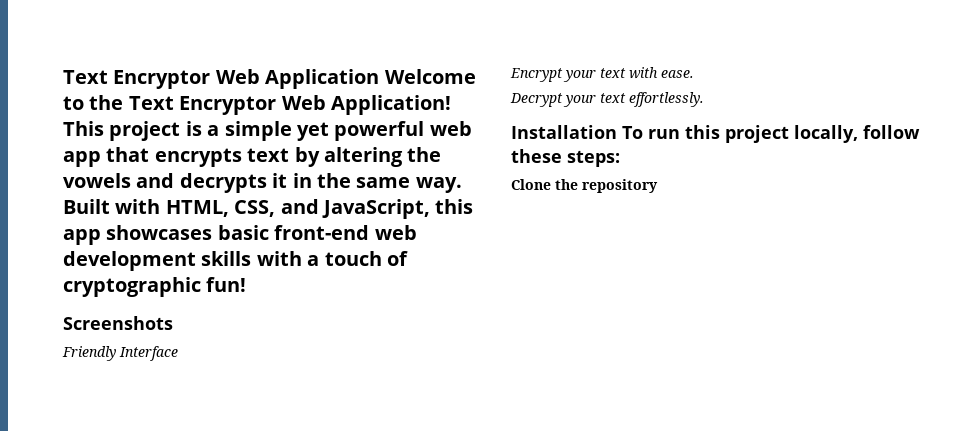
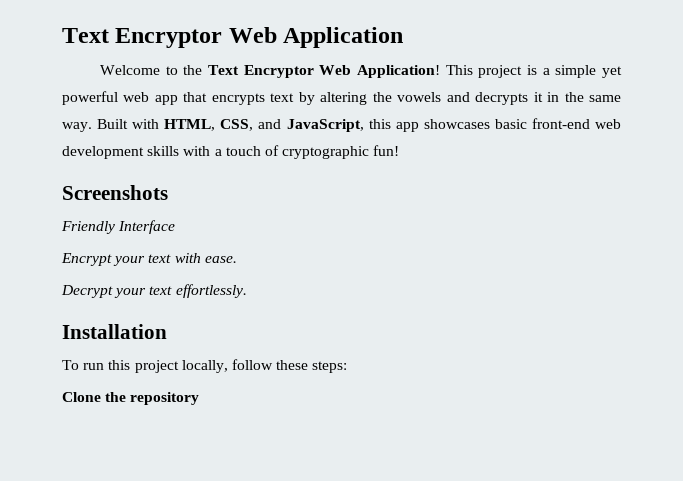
(380, 79) none -> (404, 37) //
(617, 132) none -> (167, 331) //

